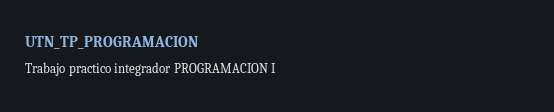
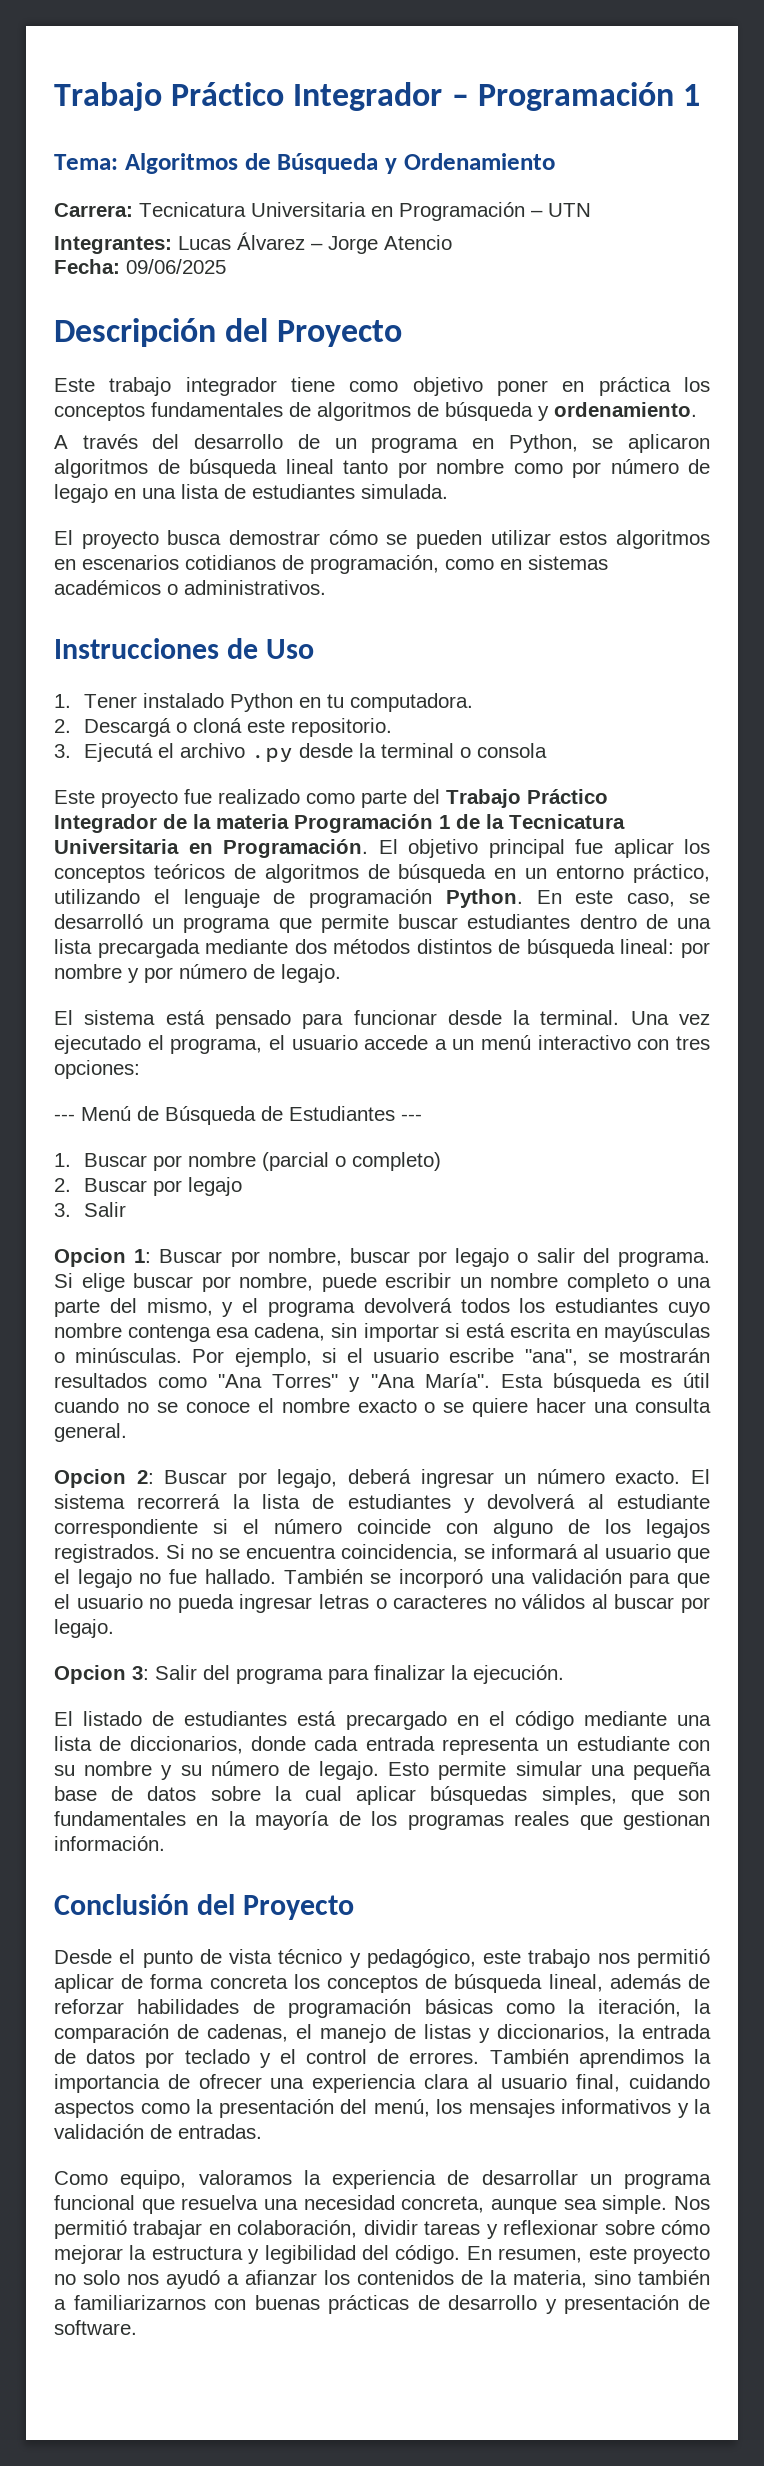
[25,36,198,49] [25,62,277,76] UTN_TP_PROGRAMACION // Trabajo practico integrador PROGRAMACION I -> [54,82,700,111] [54,153,555,174] [54,202,591,221] [54,232,452,254] [54,259,226,274] [54,318,403,347] [54,377,710,396] [54,402,697,421] [54,434,710,453] [54,459,710,478] [54,484,448,503] [54,530,711,549] [54,555,608,574] [54,580,326,595] [54,638,314,659] [54,693,473,712] [54,718,392,737] [54,743,547,762] [54,789,608,808] [54,814,625,833] [54,839,710,858] [54,864,711,883] [54,889,711,908] [54,914,711,933] [54,939,710,958] [54,964,341,983] [54,1010,710,1029] [54,1035,710,1054] [54,1060,140,1079] [54,1106,422,1125] [54,1152,441,1171] [54,1177,242,1196] [54,1202,126,1217] [54,1248,710,1267] [54,1273,711,1292] [54,1298,710,1317] [54,1323,711,1342] [54,1348,710,1367] [54,1373,711,1392] [54,1398,711,1417] [54,1423,127,1442] [54,1469,711,1488] [54,1494,710,1513] [54,1519,710,1538] [54,1544,710,1563] [54,1569,711,1588] [54,1594,711,1613] [54,1619,114,1638] [54,1665,564,1684] [54,1711,712,1730] [54,1736,710,1755] [54,1761,711,1780] [54,1786,710,1805] [54,1811,711,1830] [54,1836,165,1851] [54,1894,354,1920] [54,1949,710,1968] [54,1974,710,1993] [54,1999,711,2018] [54,2024,711,2043] [54,2049,711,2068] [54,2074,710,2093] [54,2099,711,2118] [54,2124,262,2139] [54,2170,711,2189] [54,2195,710,2214] [54,2220,711,2239] [54,2245,710,2264] [54,2270,710,2289] [54,2295,710,2314] [54,2320,137,2335] Trabajo Práctico Integrador – Programación 1 // Tema: Algoritmos de Búsqueda y Ordenamiento // Carrera: Tecnicatura Universitaria en Programación – UTN // Integrantes: Lucas Álvarez – Jorge Atencio // Fecha: 09/06/2025 // Descripción del Proyecto // Este trabajo integrador tiene como objetivo poner en práctica los conceptos fundamentales de algoritmos de búsqueda y ordenamiento. // A través del desarrollo de un programa en Python, se aplicaron algoritmos de búsqueda lineal tanto por nombre como por número de legajo en una lista de estudiantes simulada. // El proyecto busca demostrar cómo se pueden utilizar estos algoritmos en escenarios cotidianos de programación, como en sistemas académicos o administrativos. // Instrucciones de Uso // 1. Tener instalado Python en tu computadora. // 2. Descargá o cloná este repositorio. // 3. Ejecutá el archivo .py desde la terminal o consola // Este proyecto fue realizado como parte del Trabajo Práctico Integrador de la materia Programación 1 de la Tecnicatura Universitaria en Programación. El objetivo principal fue aplicar los conceptos teóricos de algoritmos de búsqueda en un entorno práctico, utilizando el lenguaje de programación Python. En este caso, se desarrolló un programa que permite buscar estudiantes dentro de una lista precargada mediante dos métodos distintos de búsqueda lineal: por nombre y por número de legajo. // El sistema está pensado para funcionar desde la terminal. Una vez ejecutado el programa, el usuario accede a un menú interactivo con tres opciones: // --- Menú de Búsqueda de Estudiantes --- // 1. Buscar por nombre (parcial o completo) // 2. Buscar por legajo // 3. Salir // Opcion 1: Buscar por nombre, buscar por legajo o salir del programa. Si elige buscar por nombre, puede escribir un nombre completo o una parte del mismo, y el programa devolverá todos los estudiantes cuyo nombre contenga esa cadena, sin importar si está escrita en mayúsculas o minúsculas. Por ejemplo, si el usuario escribe "ana", se mostrarán resultados como "Ana Torres" y "Ana María". Esta búsqueda es útil cuando no se conoce el nombre exacto o se quiere hacer una consulta general. // Opcion 2: Buscar por legajo, deberá ingresar un número exacto. El sistema recorrerá la lista de estudiantes y devolverá al estudiante correspondiente si el número coincide con alguno de los legajos registrados. Si no se encuentra coincidencia, se informará al usuario que el legajo no fue hallado. También se incorporó una validación para que el usuario no pueda ingresar letras o caracteres no válidos al buscar por legajo. // Opcion 3: Salir del programa para finalizar la ejecución. // El listado de estudiantes está precargado en el código mediante una lista de diccionarios, donde cada entrada representa un estudiante con su nombre y su número de legajo. Esto permite simular una pequeña base de datos sobre la cual aplicar búsquedas simples, que son fundamentales en la mayoría de los programas reales que gestionan información. // Conclusión del Proyecto // Desde el punto de vista técnico y pedagógico, este trabajo nos permitió aplicar de forma concreta los conceptos de búsqueda lineal, además de reforzar habilidades de programación básicas como la iteración, la comparación de cadenas, el manejo de listas y diccionarios, la entrada de datos por teclado y el control de errores. También aprendimos la importancia de ofrecer una experiencia clara al usuario final, cuidando aspectos como la presentación del menú, los mensajes informativos y la validación de entradas. // Como equipo, valoramos la experiencia de desarrollar un programa funcional que resuelva una necesidad concreta, aunque sea simple. Nos permitió trabajar en colaboración, dividir tareas y reflexionar sobre cómo mejorar la estructura y legibilidad del código. En resumen, este proyecto no solo nos ayudó a afianzar los contenidos de la materia, sino también a familiarizarnos con buenas prácticas de desarrollo y presentación de software.

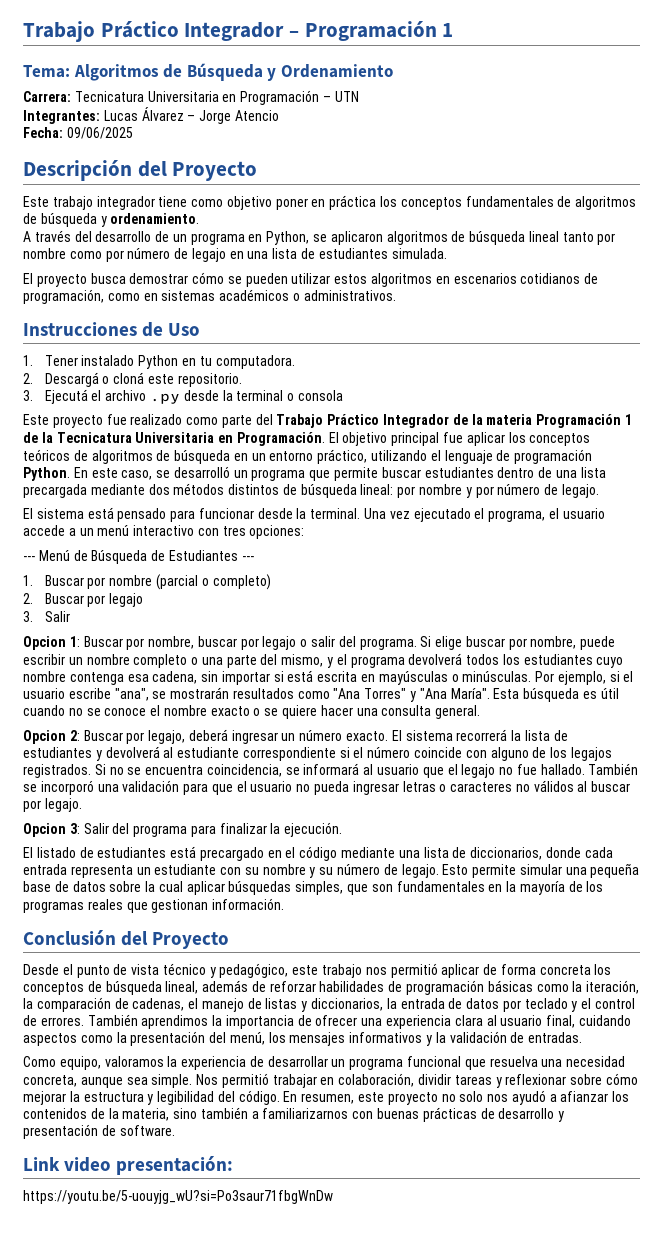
(137, 2327) none -> [23,1156,234,1175] [23,1190,333,1204] // Link video presentación: // https://youtu.be/5-uouyjg_wU?si=Po3saur71fbgWnDw

